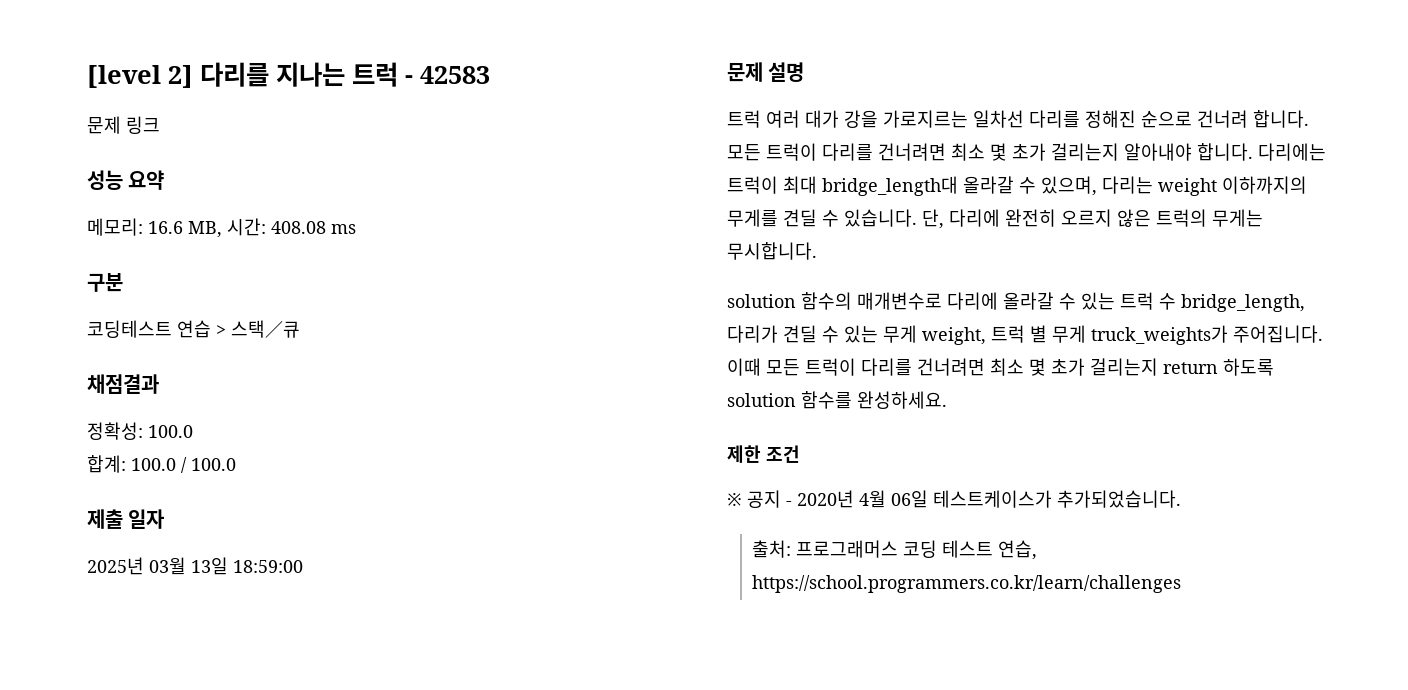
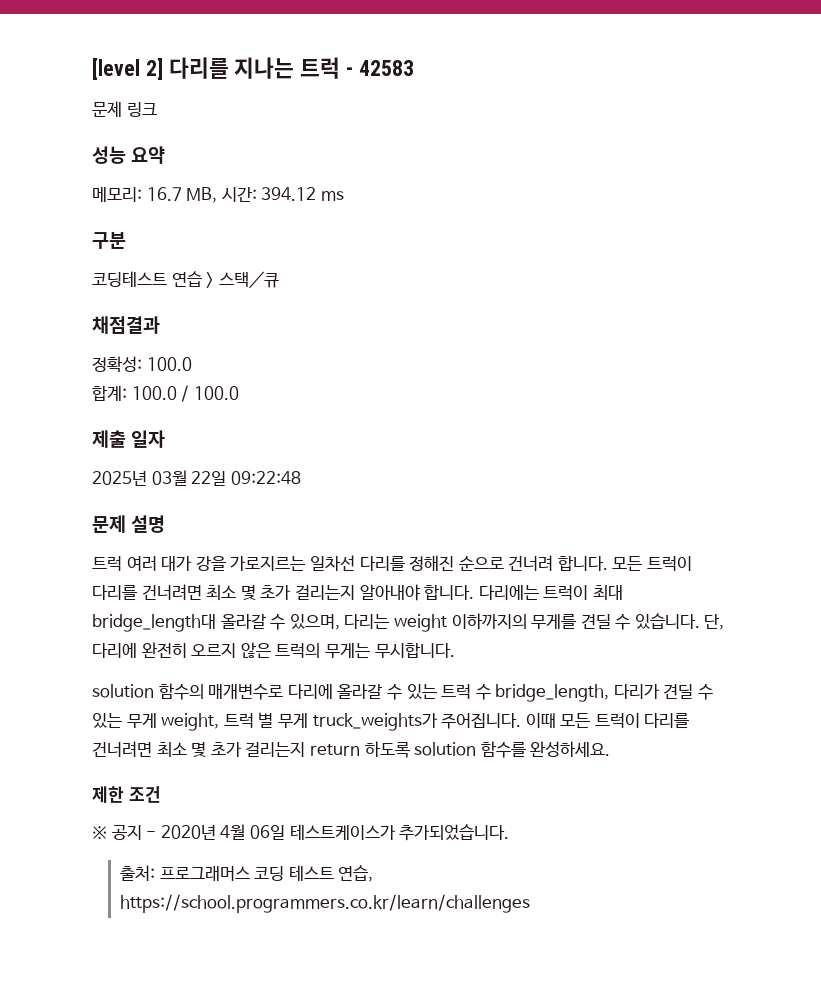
[148,221,183,234] 16.6 -> [146,187,182,201] 16.7
[271,221,326,234] 408.08 -> [261,187,317,201] 394.12
[191,557,303,575] 13일 18:59:00 -> [191,471,301,486] 22일 09:22:48

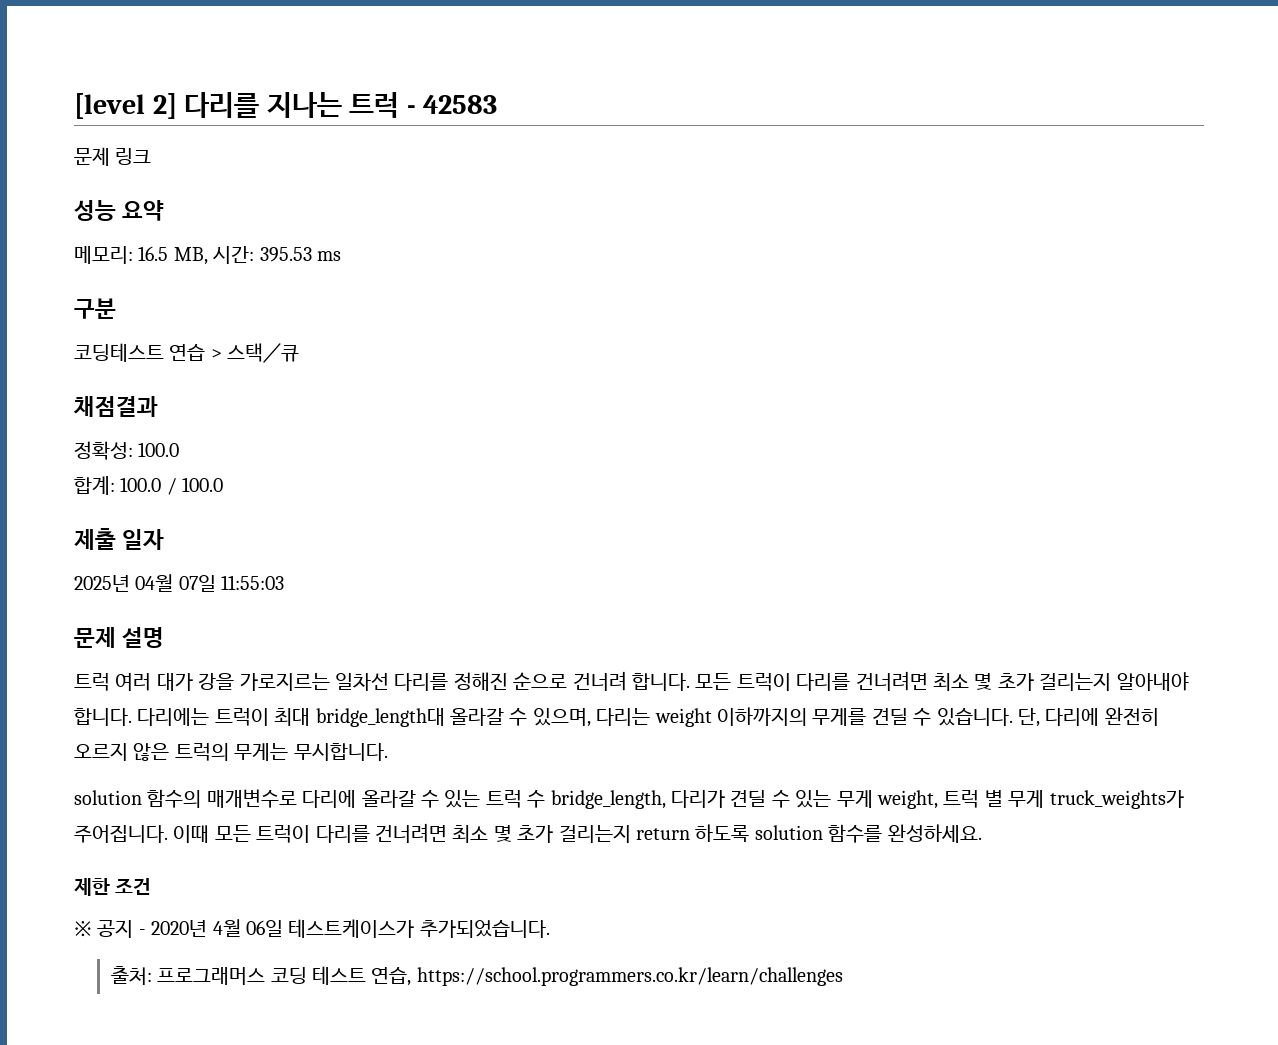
[146,187,182,201] 16.7 -> [138,246,169,261] 16.5
[261,187,317,201] 394.12 -> [259,247,312,262] 395.53
[151,470,301,486] 03월 22일 09:22:48 -> [135,574,285,592] 04월 07일 11:55:03

